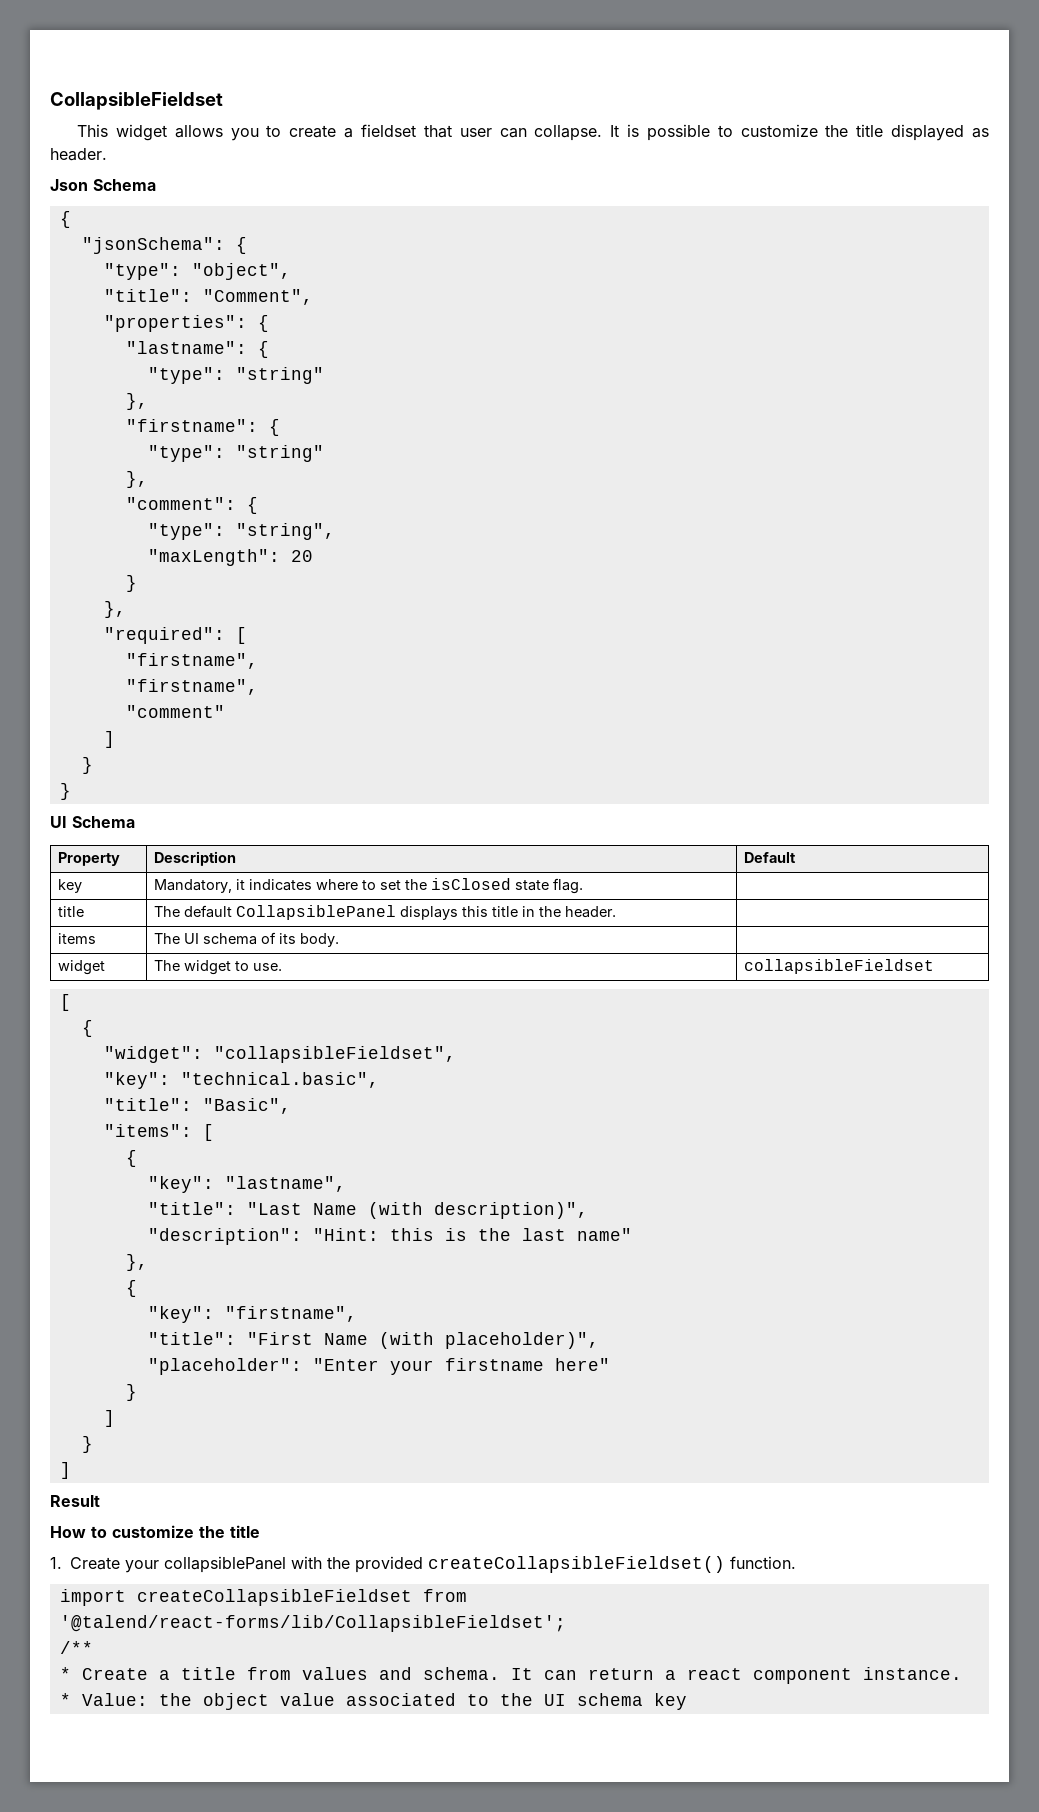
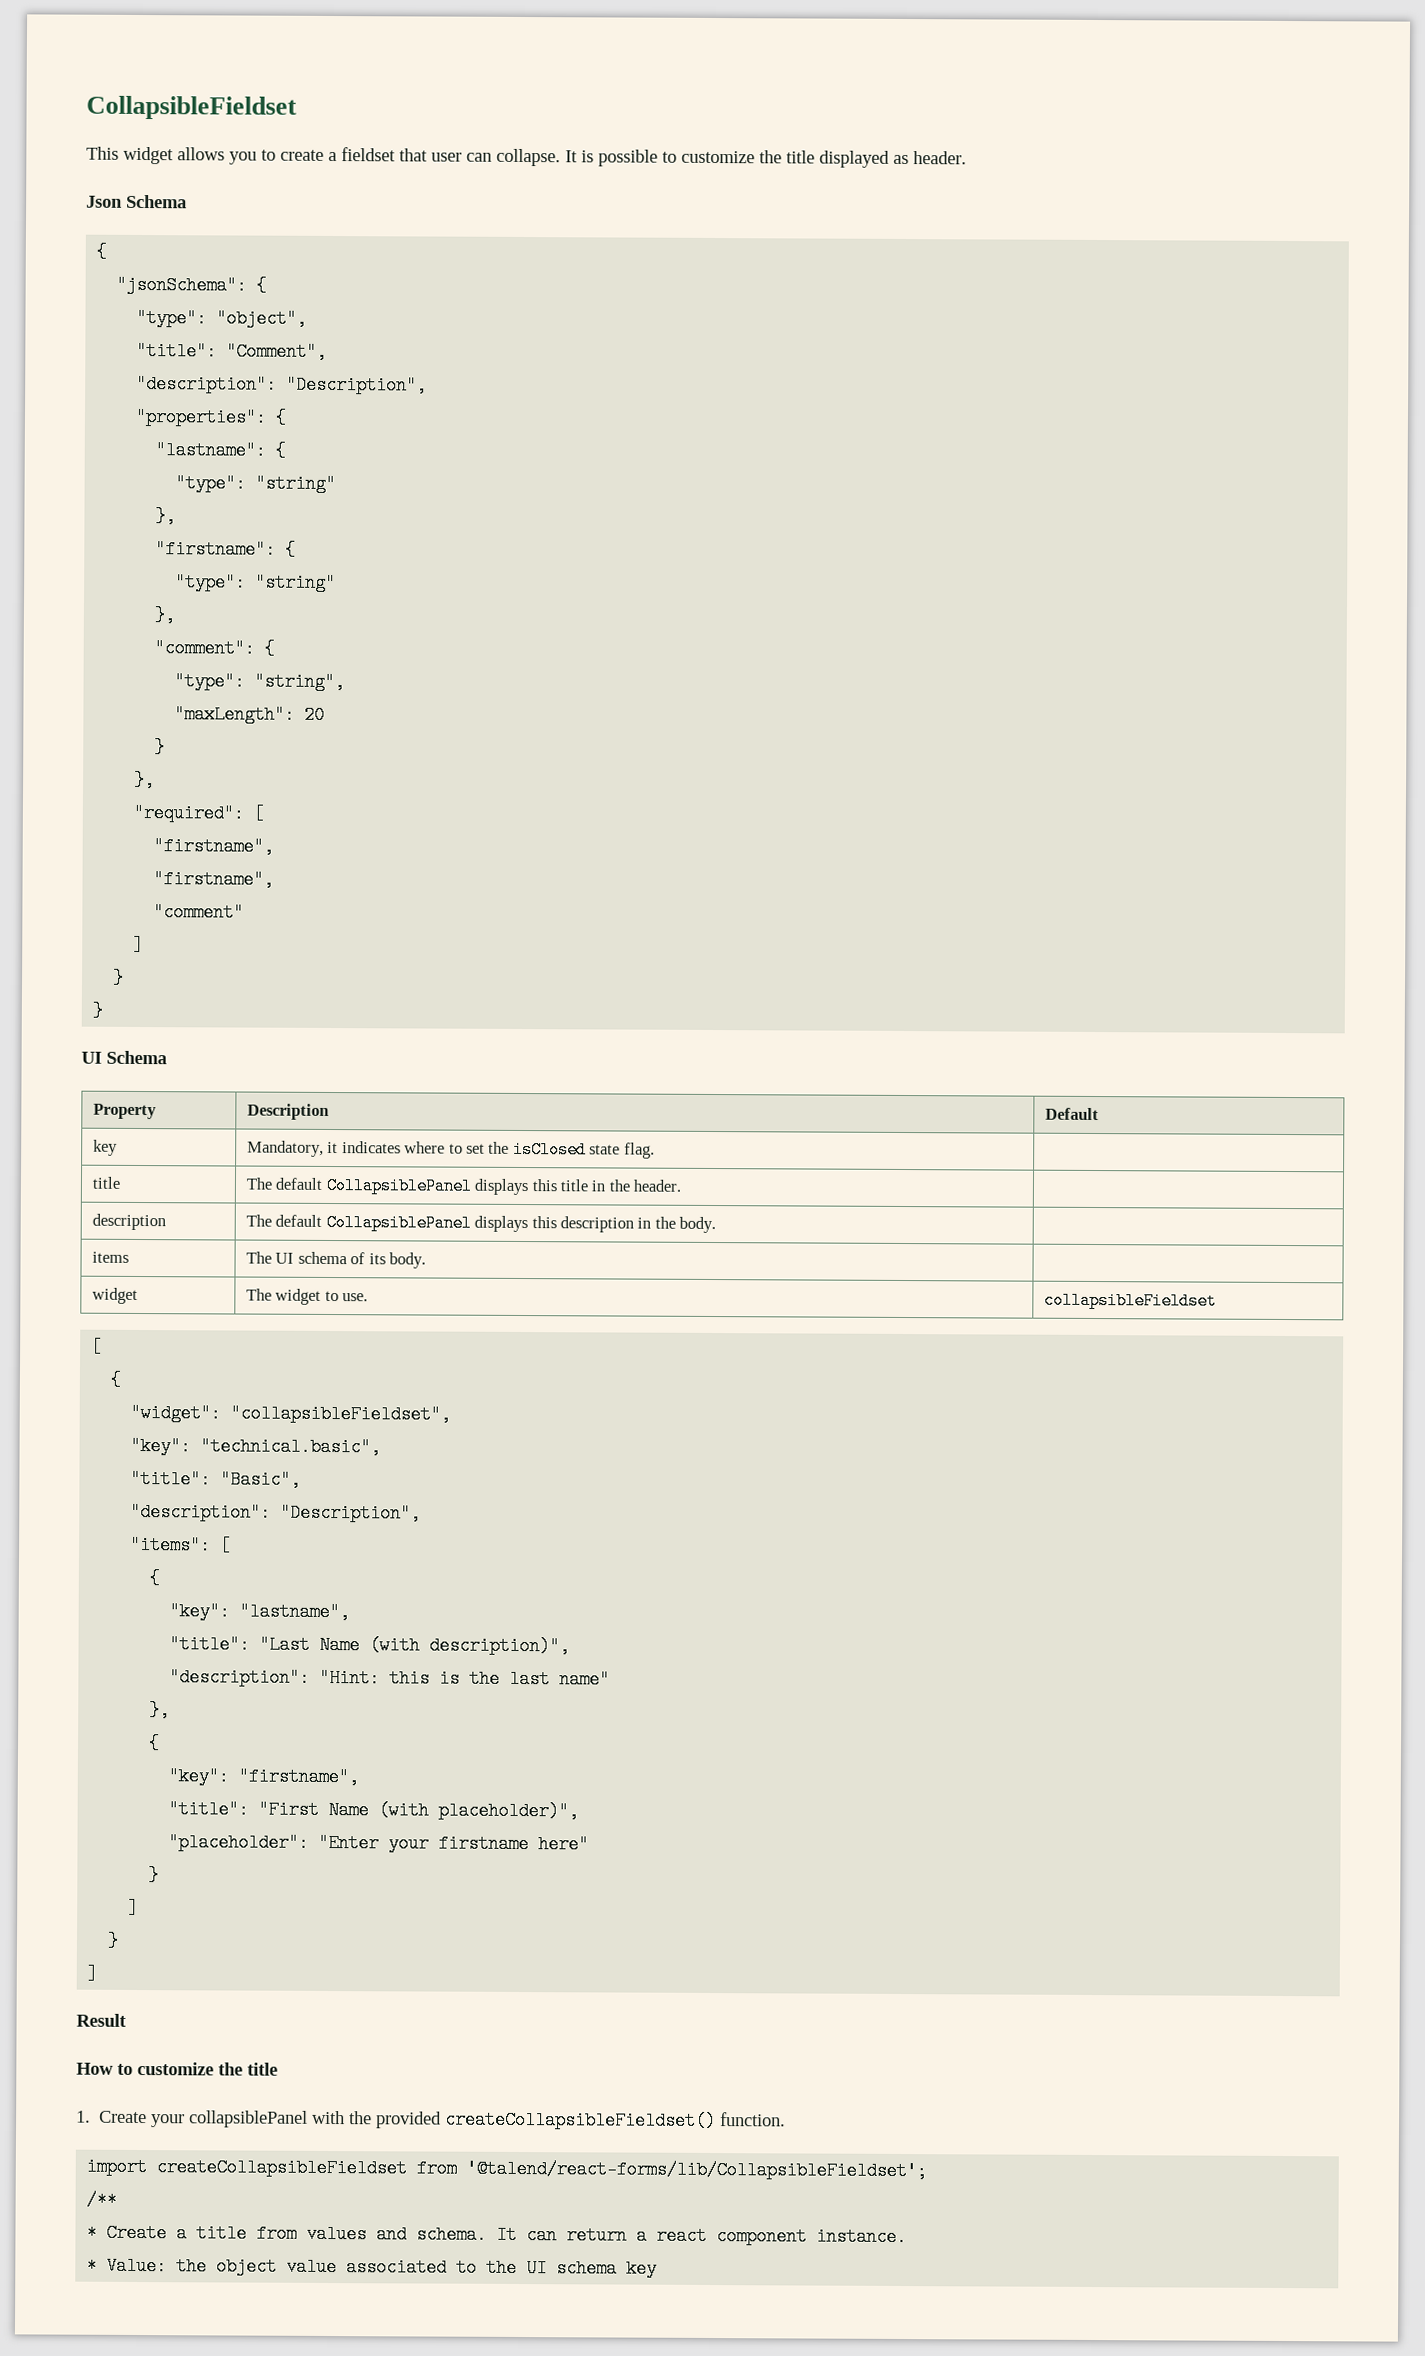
(313, 297) none -> [136,374,428,395] // "description": "Description",
(617, 912) none -> [91,1213,166,1231] [245,1213,717,1234] // description | The default CollapsiblePanel displays this description in the body. |
(291, 1106) none -> [130,1502,422,1523] // "description": "Description",

